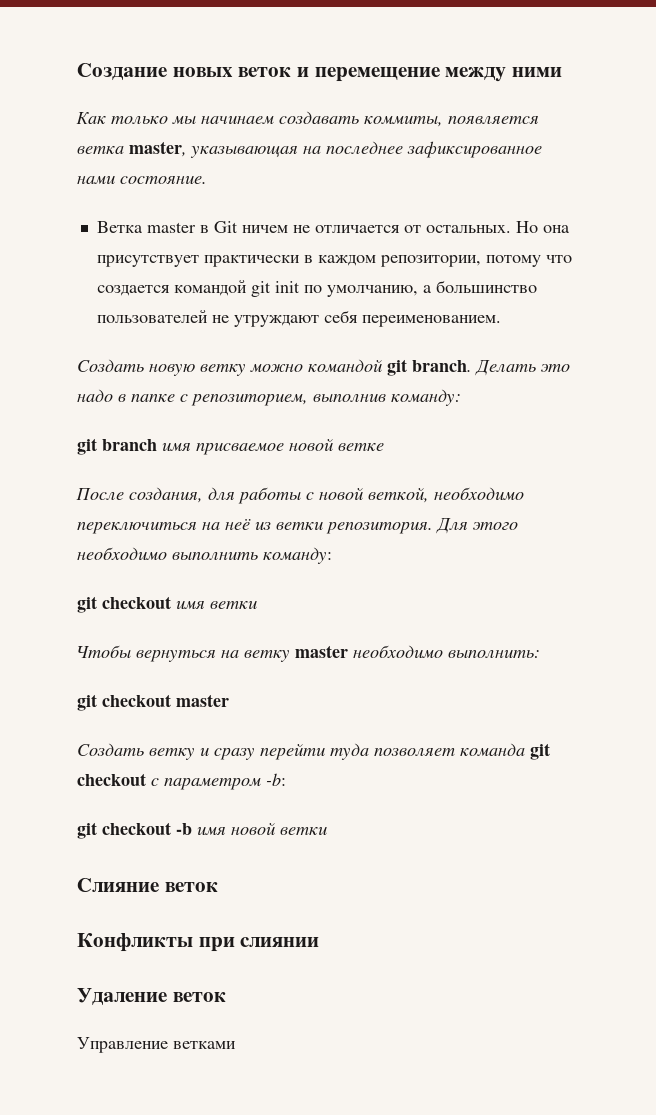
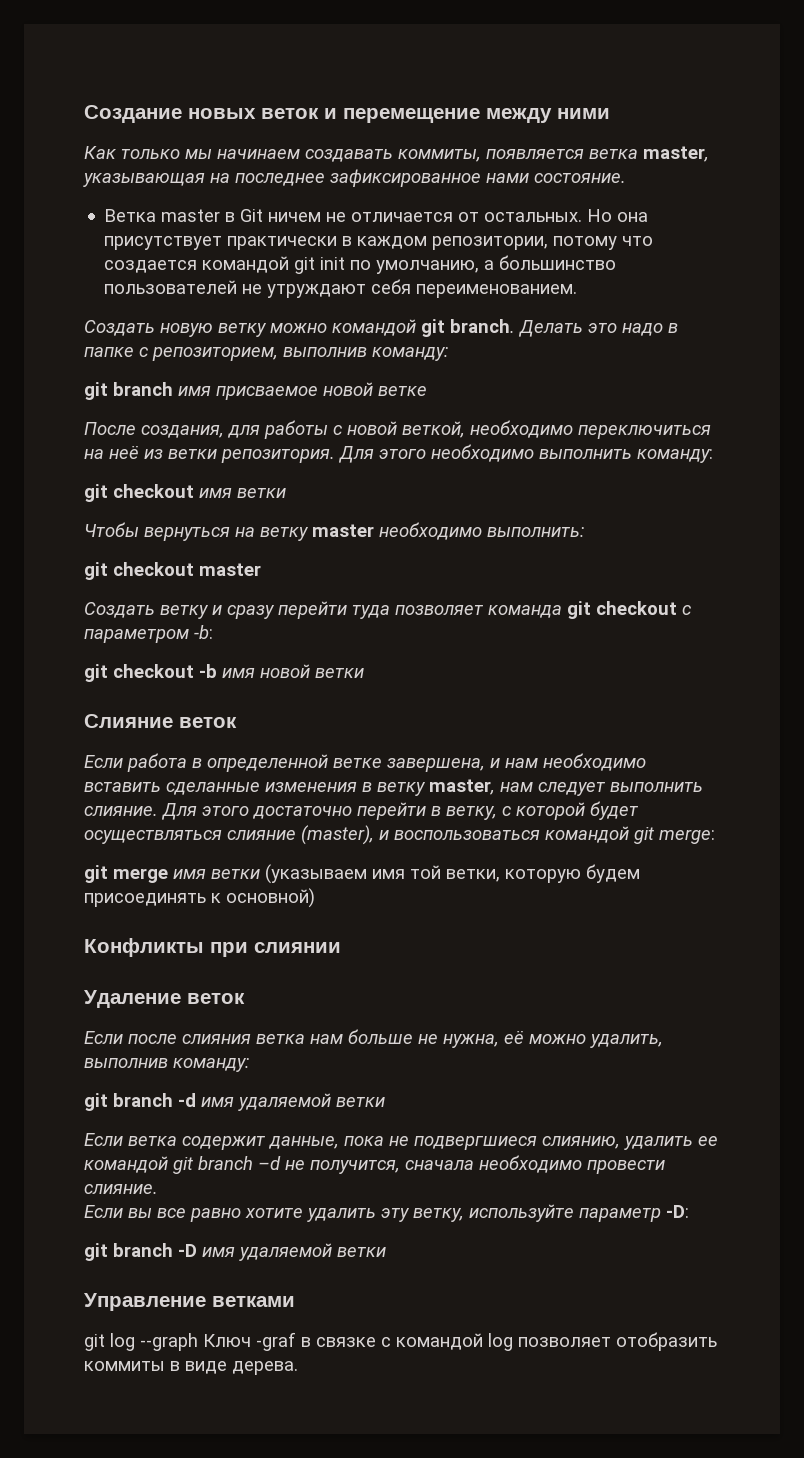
(218, 887) none -> [84,753,646,772] [84,779,703,796] [84,801,639,820] [84,825,715,845] [84,864,640,884] [84,888,315,908] // Если работа в определенной ветке завершена, и нам необходимо вставить сделанные изменения в ветку master, нам следует выполнить слияние. Для этого достаточно перейти в ветку, с которой будет осуществляться слияние (master), и воспользоваться командой git merge: // git merge имя ветки (указываем имя той ветки, которую будем присоединять к основной)
[77,1037,236,1053] Управление ветками -> [84,1029,663,1048] [84,1058,249,1072] [84,1093,385,1111] [84,1133,718,1150] [84,1155,665,1174] [84,1184,158,1194] [84,1204,689,1222] [84,1243,386,1261] [84,1293,295,1311] [84,1332,717,1351] [84,1361,298,1375] Если после слияния ветка нам больше не нужна, её можно удалить, выполнив команду: // git branch -d имя удаляемой ветки // Если ветка содержит данные, пока не подвергшиеся слиянию, удалить ее командой git branch –d не получится, сначала необходимо провести слияние. // Если вы все равно хотите удалить эту ветку, используйте параметр -D: // git branch -D имя удаляемой ветки // Управление ветками // git log --graph Ключ -graf в связке с командой log позволяет отобразить коммиты в виде дерева.

